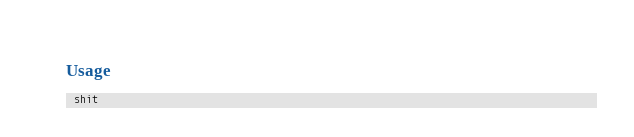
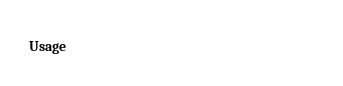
[73,95,98,103] // shit -> (66, 47) none

